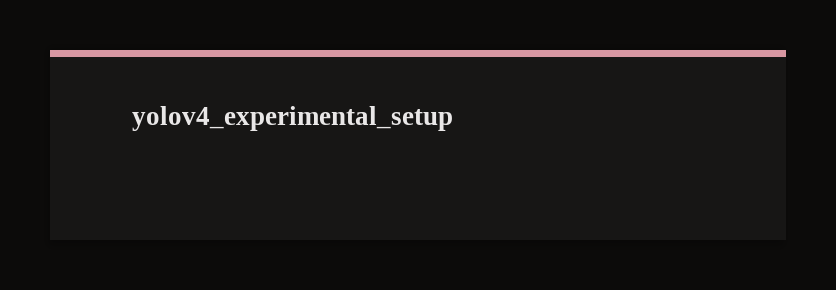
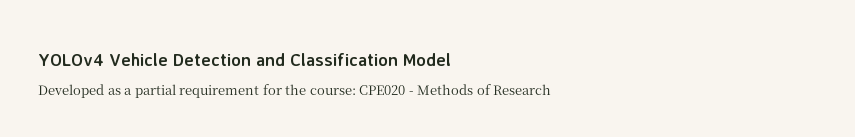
[132,106,453,131] yolov4_experimental_setup -> [38,53,451,66] [38,84,552,98] YOLOv4 Vehicle Detection and Classification Model // Developed as a partial requirement for the course: CPE020 - Methods of Research

